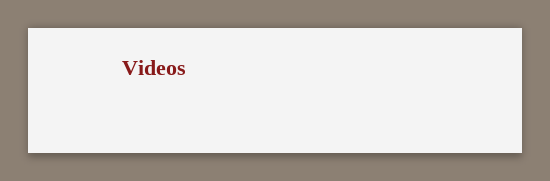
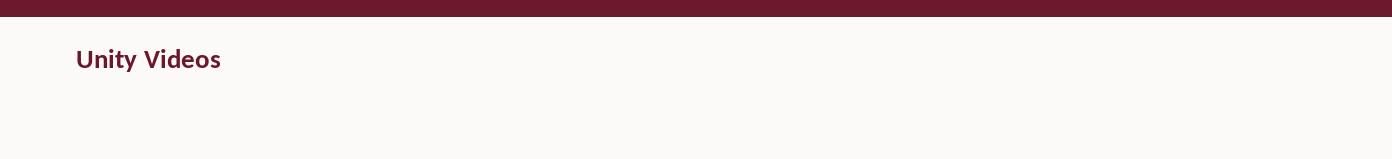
(122, 67) none -> [76,49,137,72] Unity

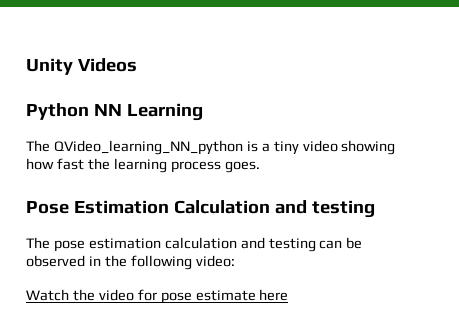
(222, 58) none -> [26,103,203,121] [26,140,396,155] [26,158,260,173] [26,200,375,218] [26,237,363,252] [26,255,235,270] [26,289,289,304] // Python NN Learning // The QVideo_learning_NN_python is a tiny video showing how fast the learning process goes. // Pose Estimation Calculation and testing // The pose estimation calculation and testing can be observed in the following video: // Watch the video for pose estimate here

